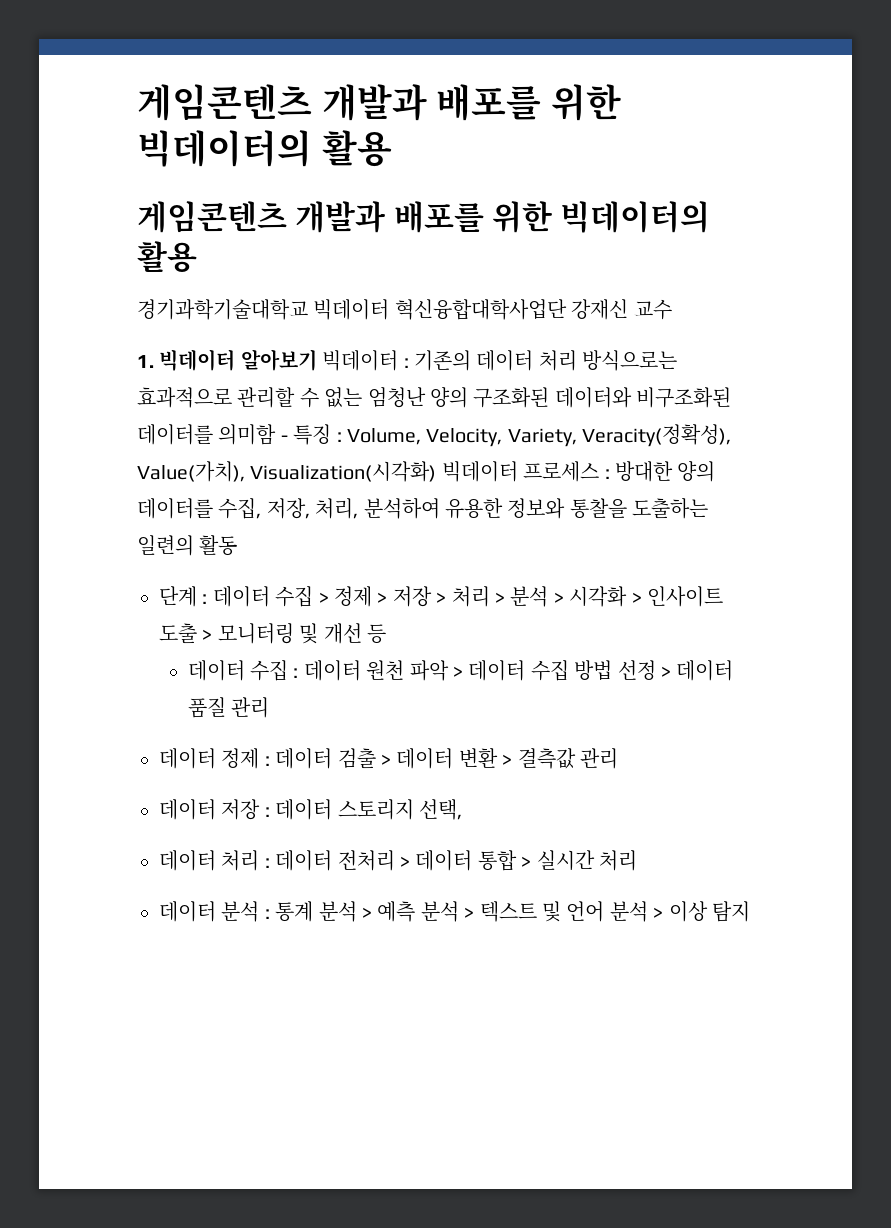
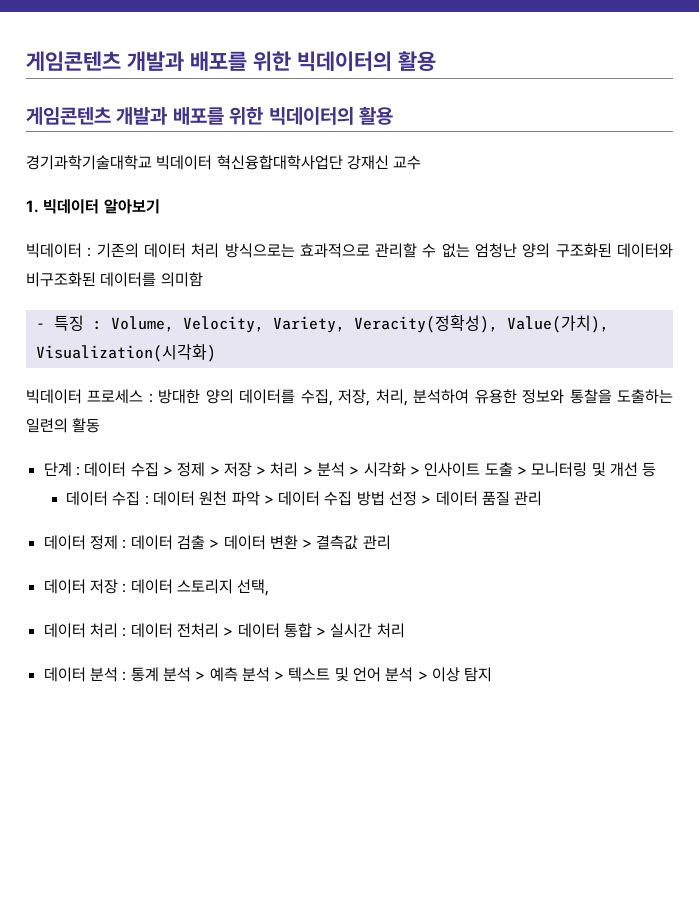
(317, 360) none -> (160, 206) //
(277, 434) none -> (203, 279) //
(437, 471) none -> (216, 353) //

